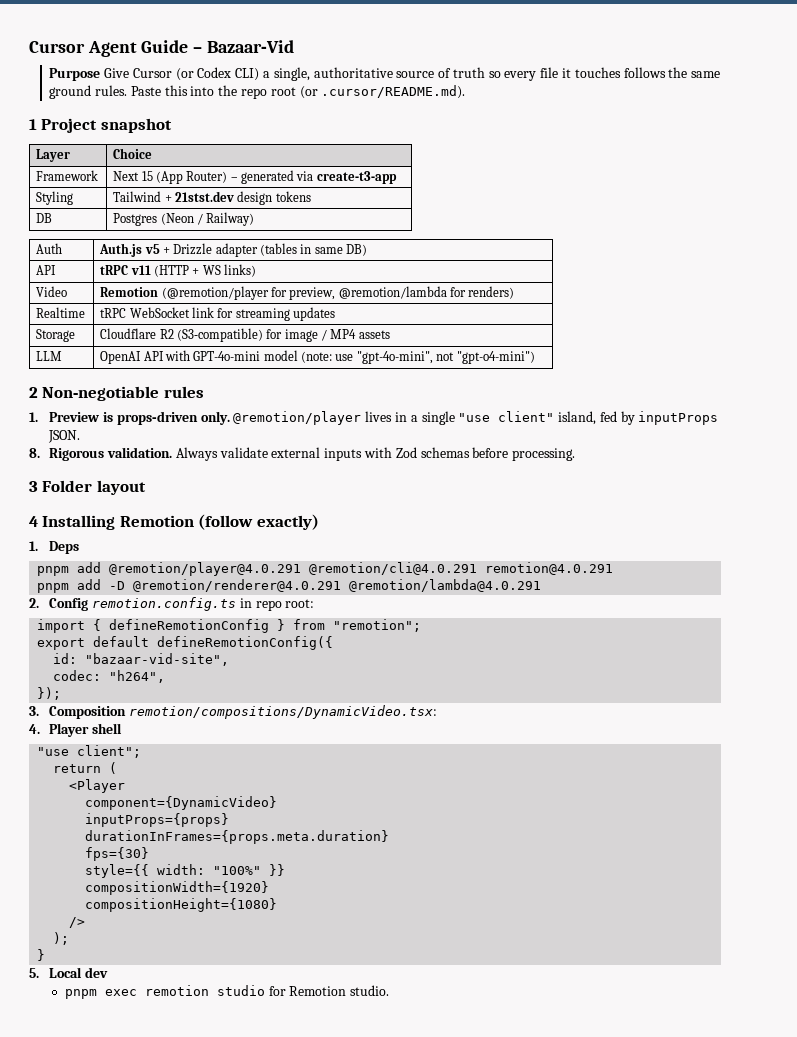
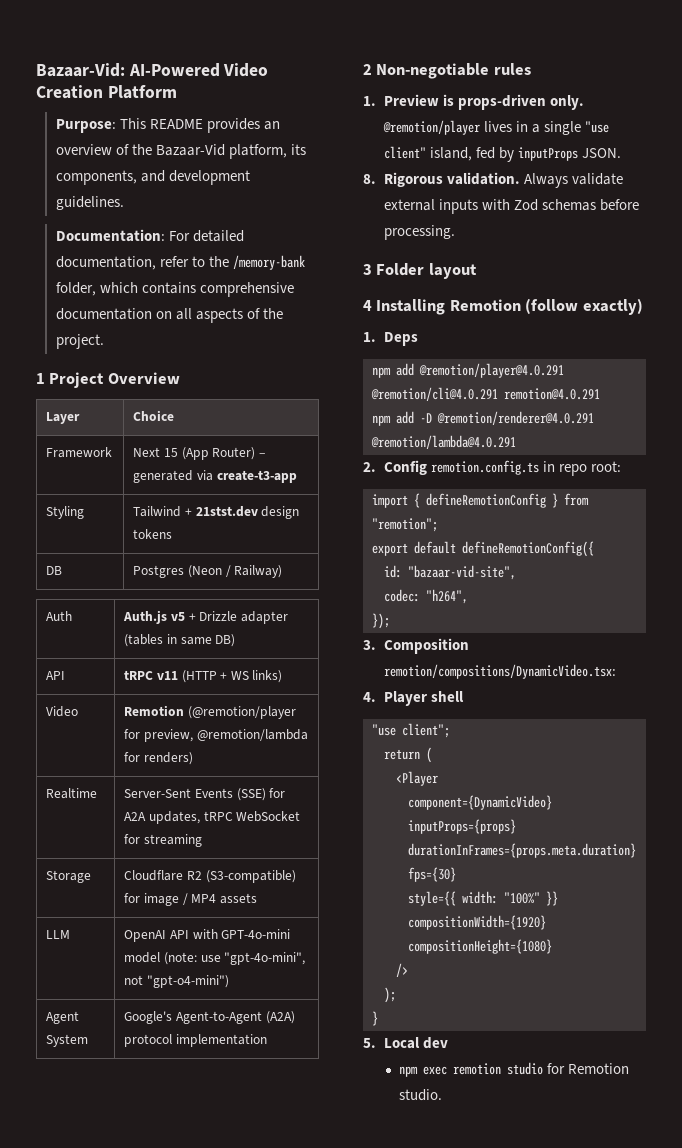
[29,40,294,57] [49,67,721,81] [49,85,466,99] Cursor Agent Guide – Bazaar‑Vid // Purpose Give Cursor (or Codex CLI) a single, authoritative source of truth so every file it touches follows the same ground rules. Paste this into the repo root (or .cursor/README.md). -> [36,63,269,77] [36,85,177,99] [55,118,280,133] [55,144,306,159] [55,170,250,185] [55,196,124,210] [55,229,244,242] [55,255,305,270] [55,282,294,297] [55,308,283,323] [55,334,104,349] Bazaar-Vid: AI-Powered Video Creation Platform // Purpose: This README provides an overview of the Bazaar-Vid platform, its components, and development guidelines. // Documentation: For detailed documentation, refer to the /memory-bank folder, which contains comprehensive documentation on all aspects of the project.
[100,118,172,133] snapshot -> [107,372,180,384] Overview
(86, 312) none -> [124,788,286,801] [124,811,200,824] Server-Sent Events (SSE) for A2A updates,
[191,307,214,318] link -> (301, 816) none
[293,307,336,321] updates -> (202, 840) none
(535, 357) none -> [46,1011,80,1024] [46,1034,89,1047] [124,1011,295,1024] [124,1034,267,1047] // Agent System | Google's Agent-to-Agent (A2A) protocol implementation
[37,566,70,576] pnpm -> [372,367,391,378] npm
[37,583,70,593] pnpm -> [372,415,391,426] npm
[64,989,97,999] pnpm -> [399,1066,419,1077] npm

